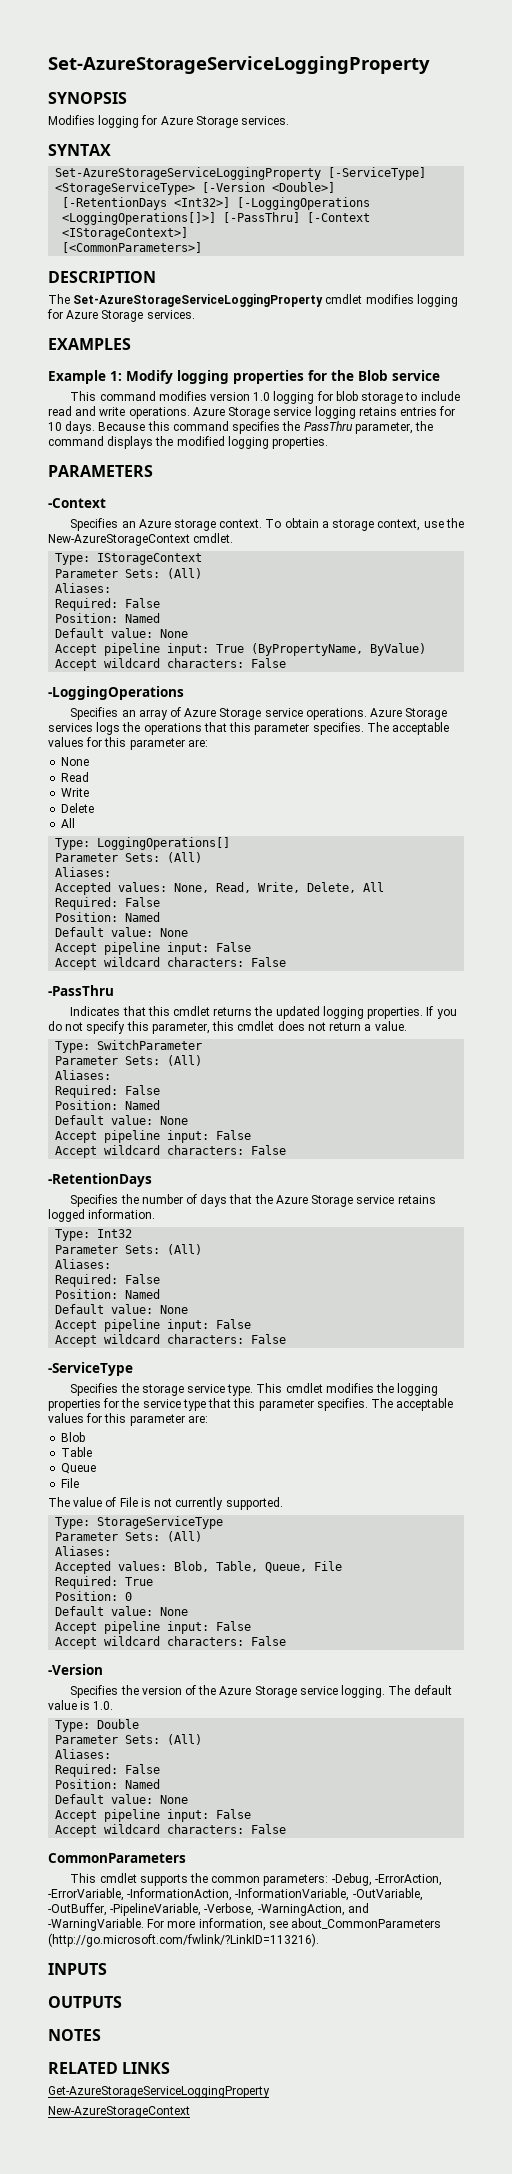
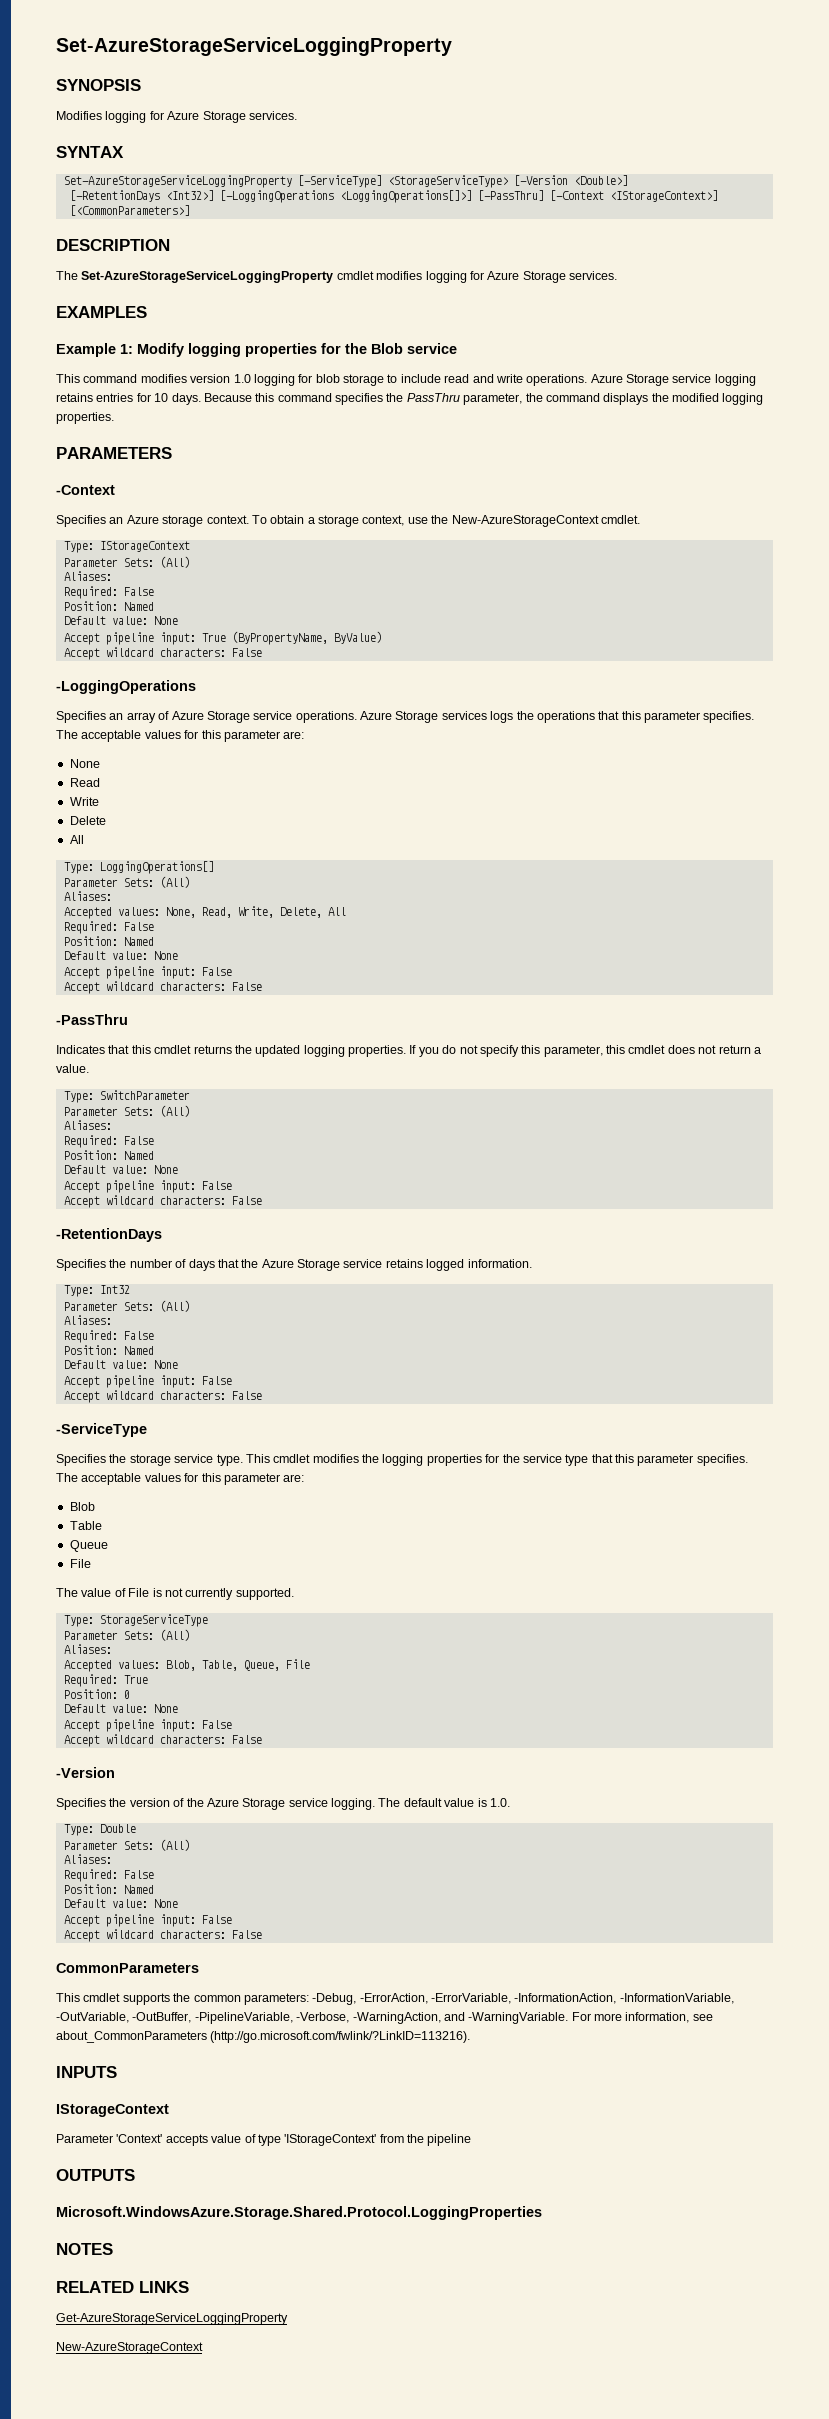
(107, 1969) none -> [56,2104,169,2117] [56,2134,472,2146] // IStorageContext // Parameter 'Context' accepts value of type 'IStorageContext' from the pipeline
(122, 2002) none -> [56,2206,542,2220] // Microsoft.WindowsAzure.Storage.Shared.Protocol.LoggingProperties

